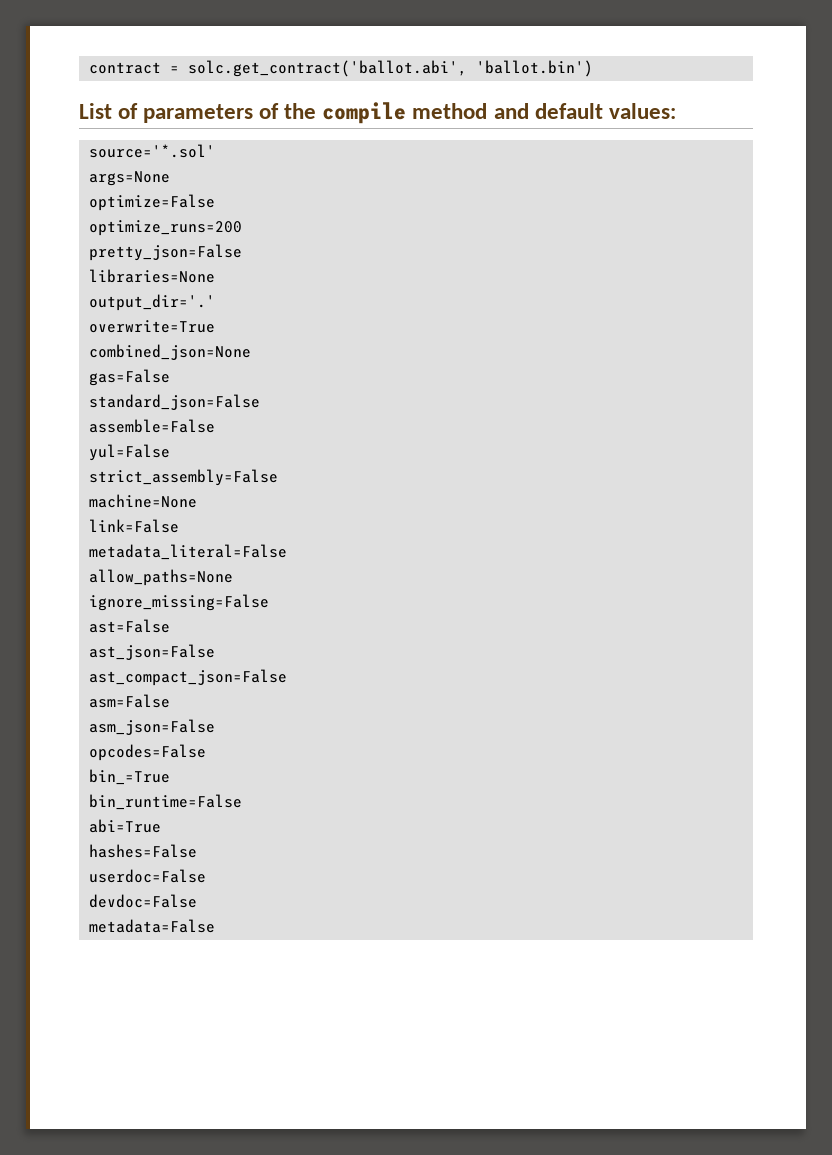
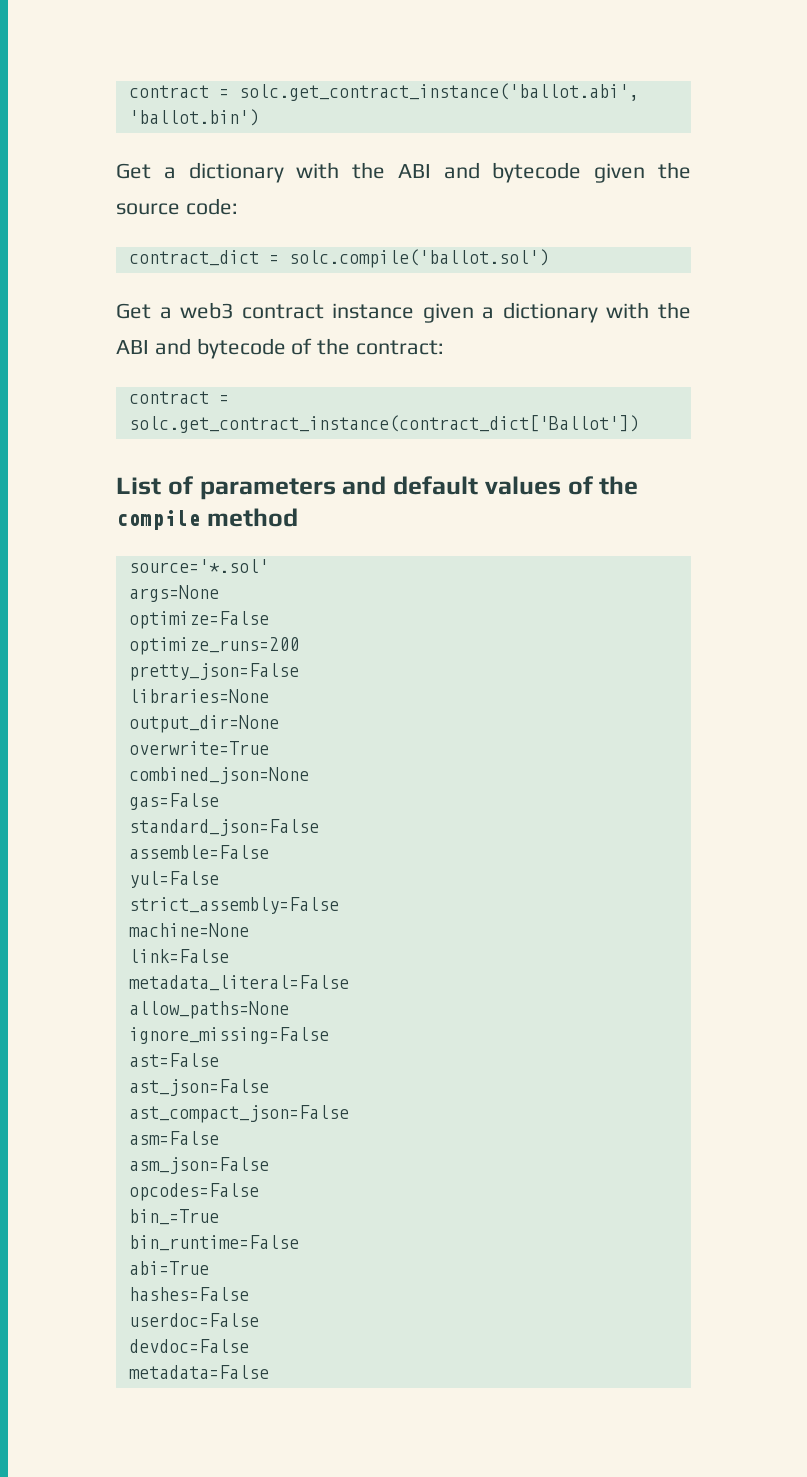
[88,60,467,77] contract = solc.get_contract('ballot.abi', -> [128,83,639,101] contract = solc.get_contract_instance('ballot.abi',
(593, 68) none -> [116,162,691,183] [116,198,238,215] [128,249,549,268] [116,302,691,323] [116,338,445,359] [128,391,229,404] [128,415,639,433] // Get a dictionary with the ABI and bytecode given the source code: // contract_dict = solc.compile('ballot.sol') // Get a web3 contract instance given a dictionary with the ABI and bytecode of the contract: // contract = solc.get_contract_instance(contract_dict['Ballot'])
(254, 113) none -> [342,476,561,495] and default values
[493,103,676,119] and default values: -> (298, 517) none
[88,294,215,311] output_dir='.' -> [128,715,279,733] output_dir=None

